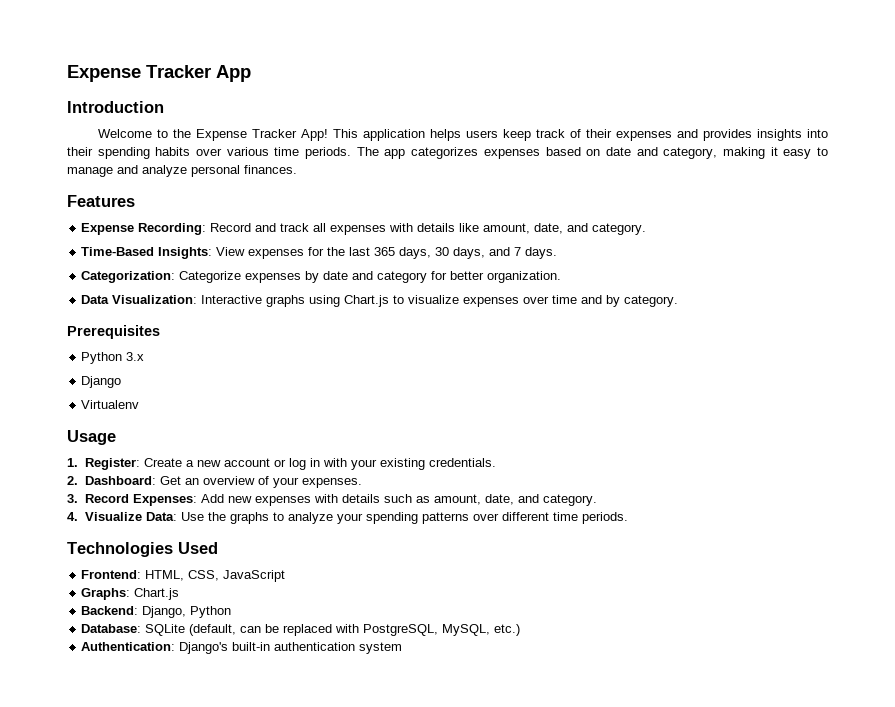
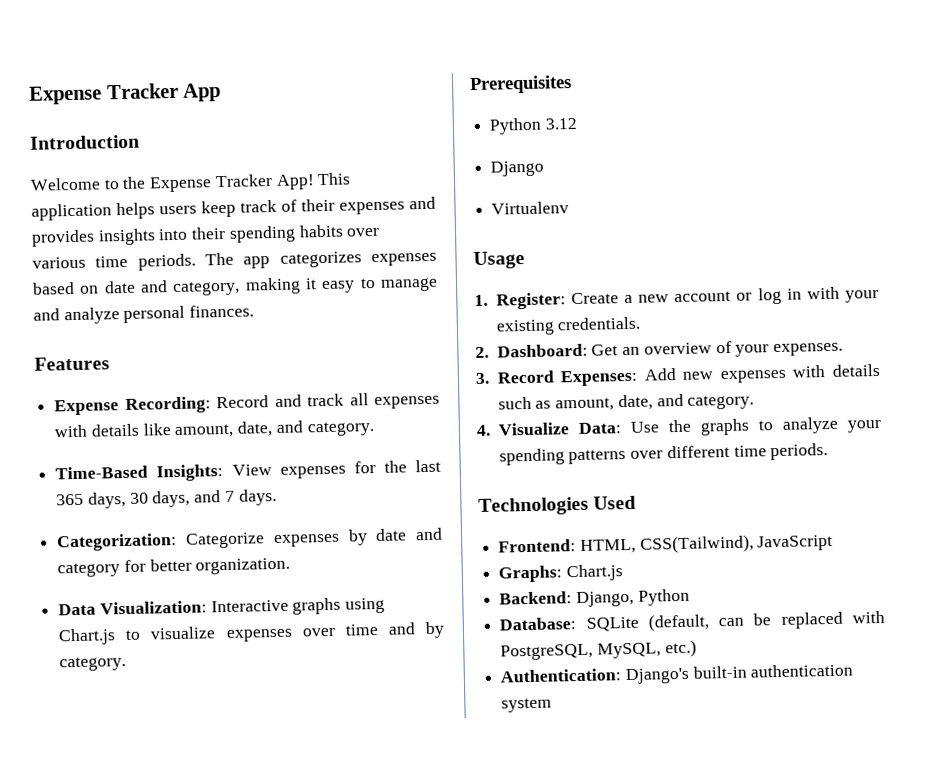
[126,352,145,361] 3.x -> [544,117,577,130] 3.12
[188,570,220,581] CSS, -> [639,534,754,554] CSS(Tailwind),

